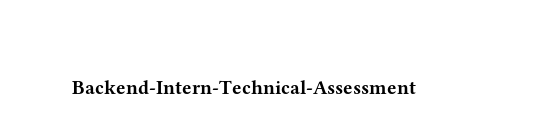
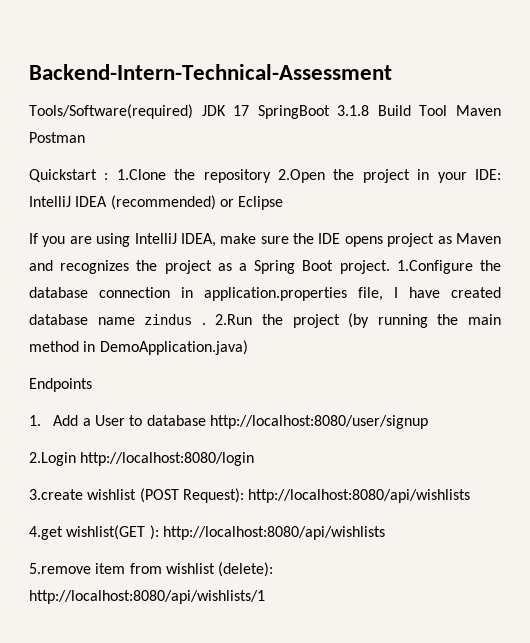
(416, 87) none -> [29,104,501,119] [29,132,85,143] [29,169,501,183] [29,195,284,210] [29,233,501,247] [29,260,501,274] [29,287,501,301] [29,313,502,328] [29,340,248,355] [29,378,92,392] [29,415,428,429] [29,452,255,466] [29,488,471,503] [29,525,385,540] [29,562,274,577] [29,590,265,604] // Tools/Software(required) JDK 17 SpringBoot 3.1.8 Build Tool Maven Postman // Quickstart : 1.Clone the repository 2.Open the project in your IDE: IntelliJ IDEA (recommended) or Eclipse // If you are using IntelliJ IDEA, make sure the IDE opens project as Maven and recognizes the project as a Spring Boot project. 1.Configure the database connection in application.properties file, I have created database name zindus . 2.Run the project (by running the main method in DemoApplication.java) // Endpoints // 1. Add a User to database http://localhost:8080/user/signup // 2.Login http://localhost:8080/login // 3.create wishlist (POST Request): http://localhost:8080/api/wishlists // 4.get wishlist(GET ): http://localhost:8080/api/wishlists // 5.remove item from wishlist (delete): http://localhost:8080/api/wishlists/1

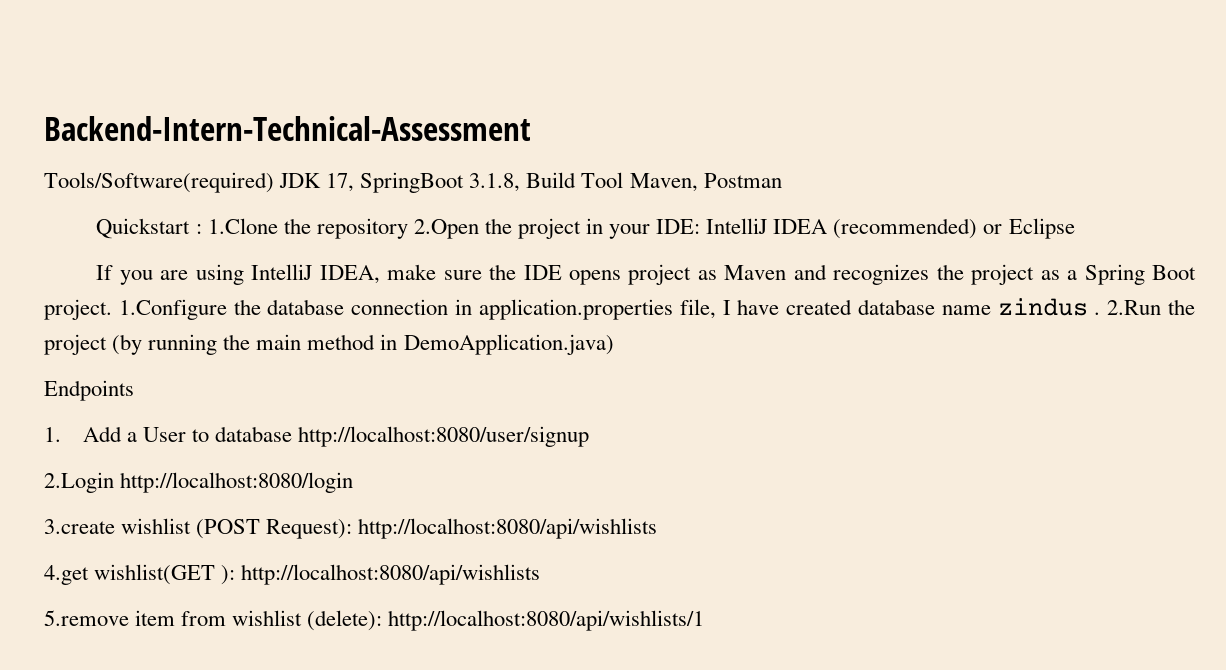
[233,105,370,119] 17 SpringBoot 3.1.8 -> [326,172,521,193] 17, SpringBoot 3.1.8,
[455,105,501,116] Maven -> [629,173,698,192] Maven,

